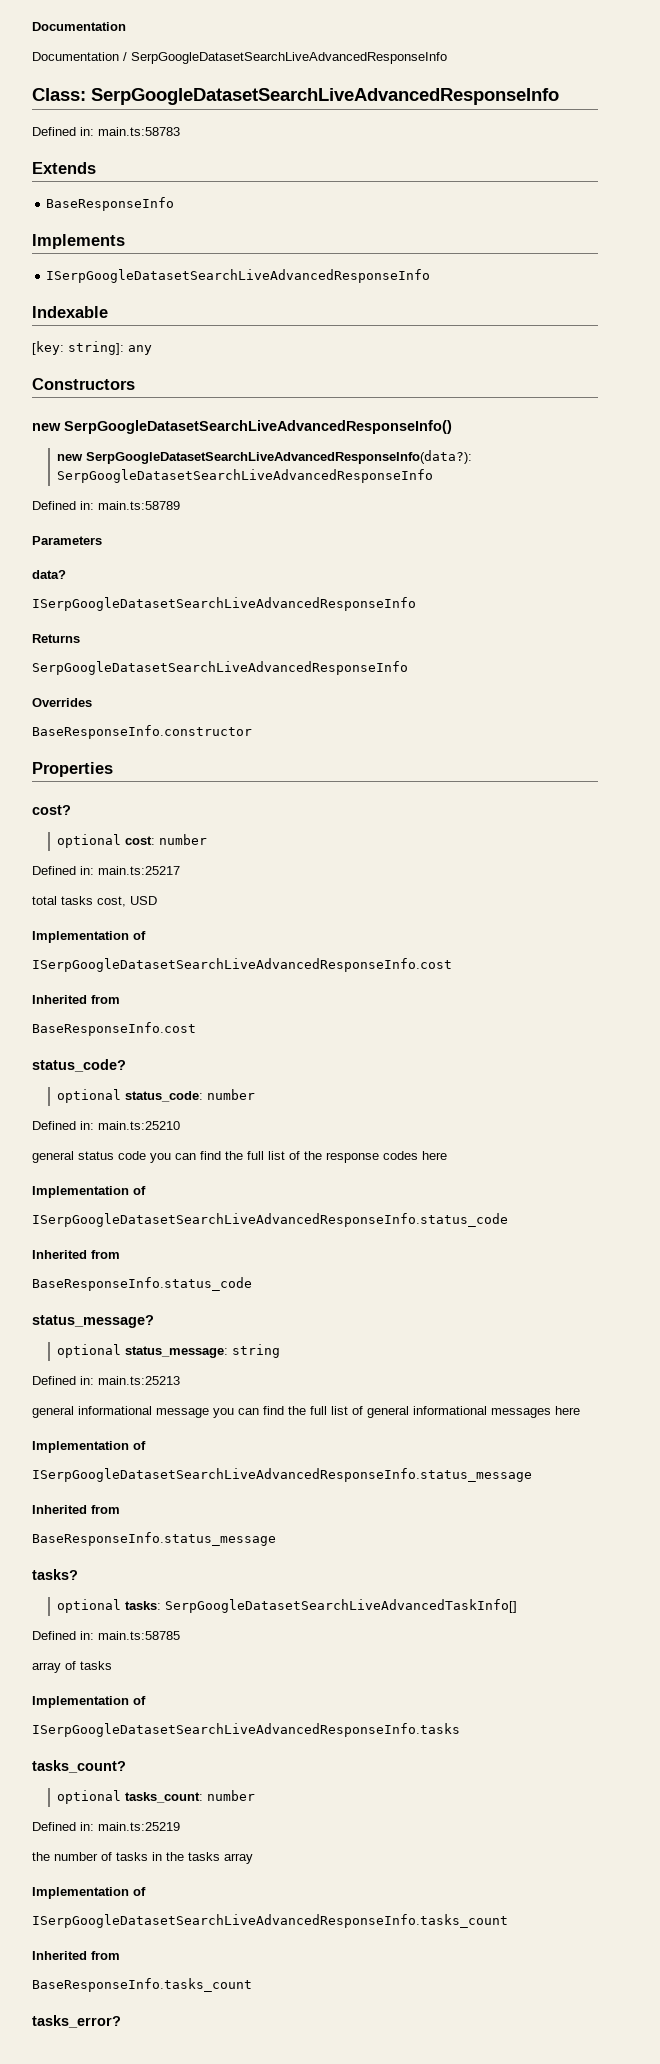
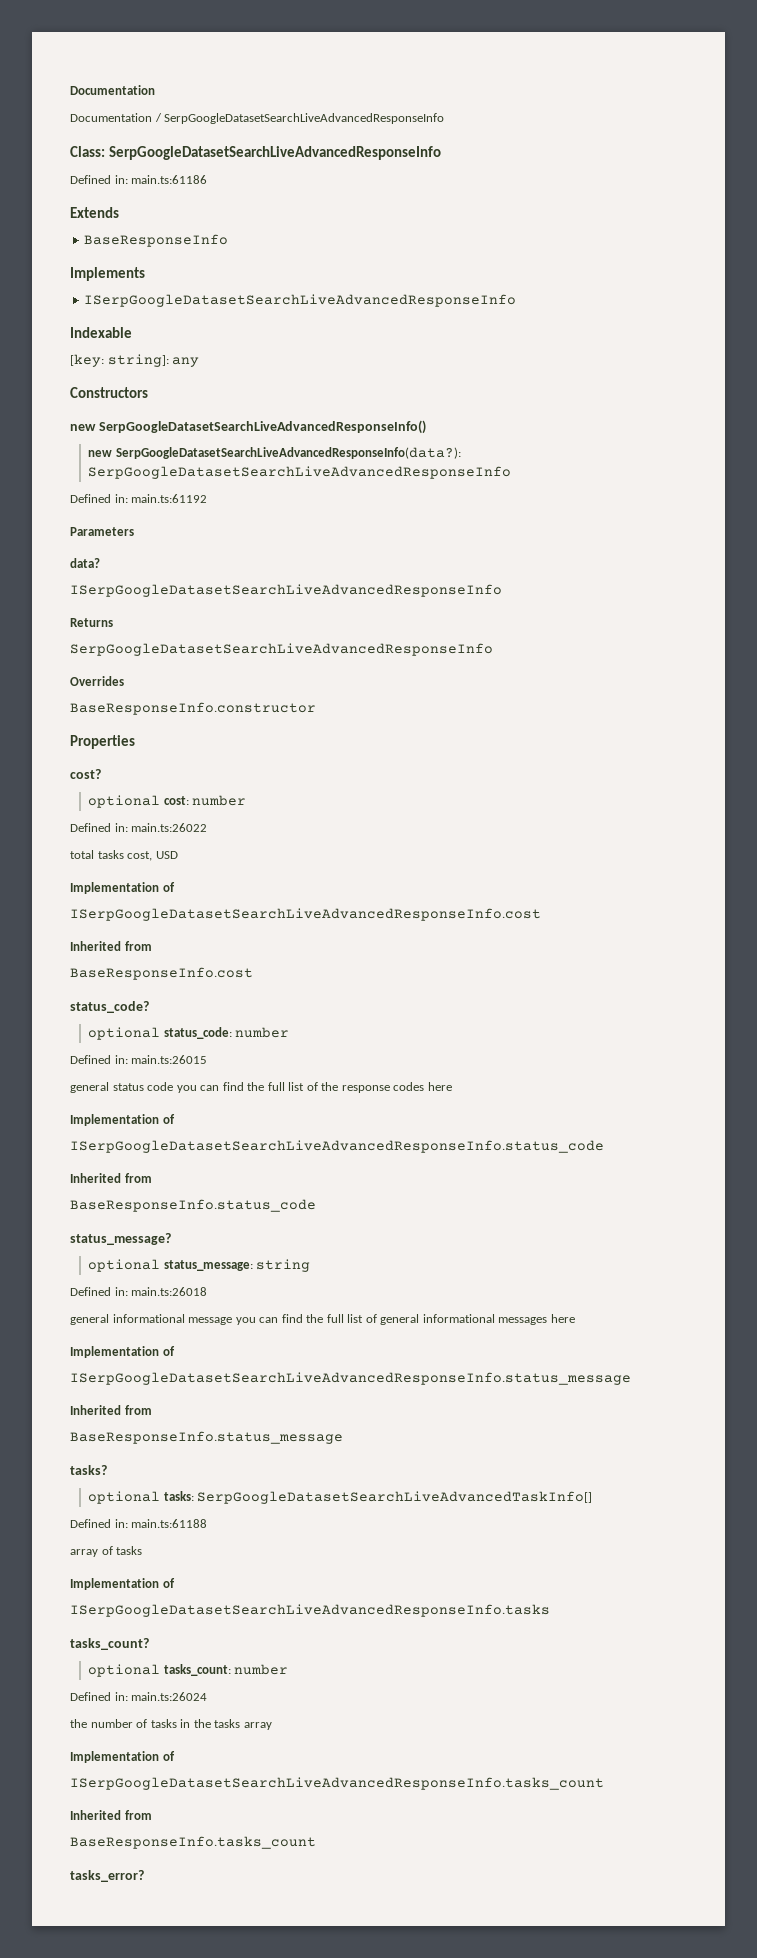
[98,127,180,136] main.ts:58783 -> [131,175,208,184] main.ts:61186
[98,501,180,510] main.ts:58789 -> [131,494,208,503] main.ts:61192
[98,866,180,875] main.ts:25217 -> [131,823,208,832] main.ts:26022
[98,1121,180,1130] main.ts:25210 -> [131,1055,208,1064] main.ts:26015
[98,1376,180,1385] main.ts:25213 -> [131,1287,208,1296] main.ts:26018
[98,1631,180,1640] main.ts:58785 -> [131,1519,208,1528] main.ts:61188
[98,1822,180,1831] main.ts:25219 -> [131,1692,208,1701] main.ts:26024

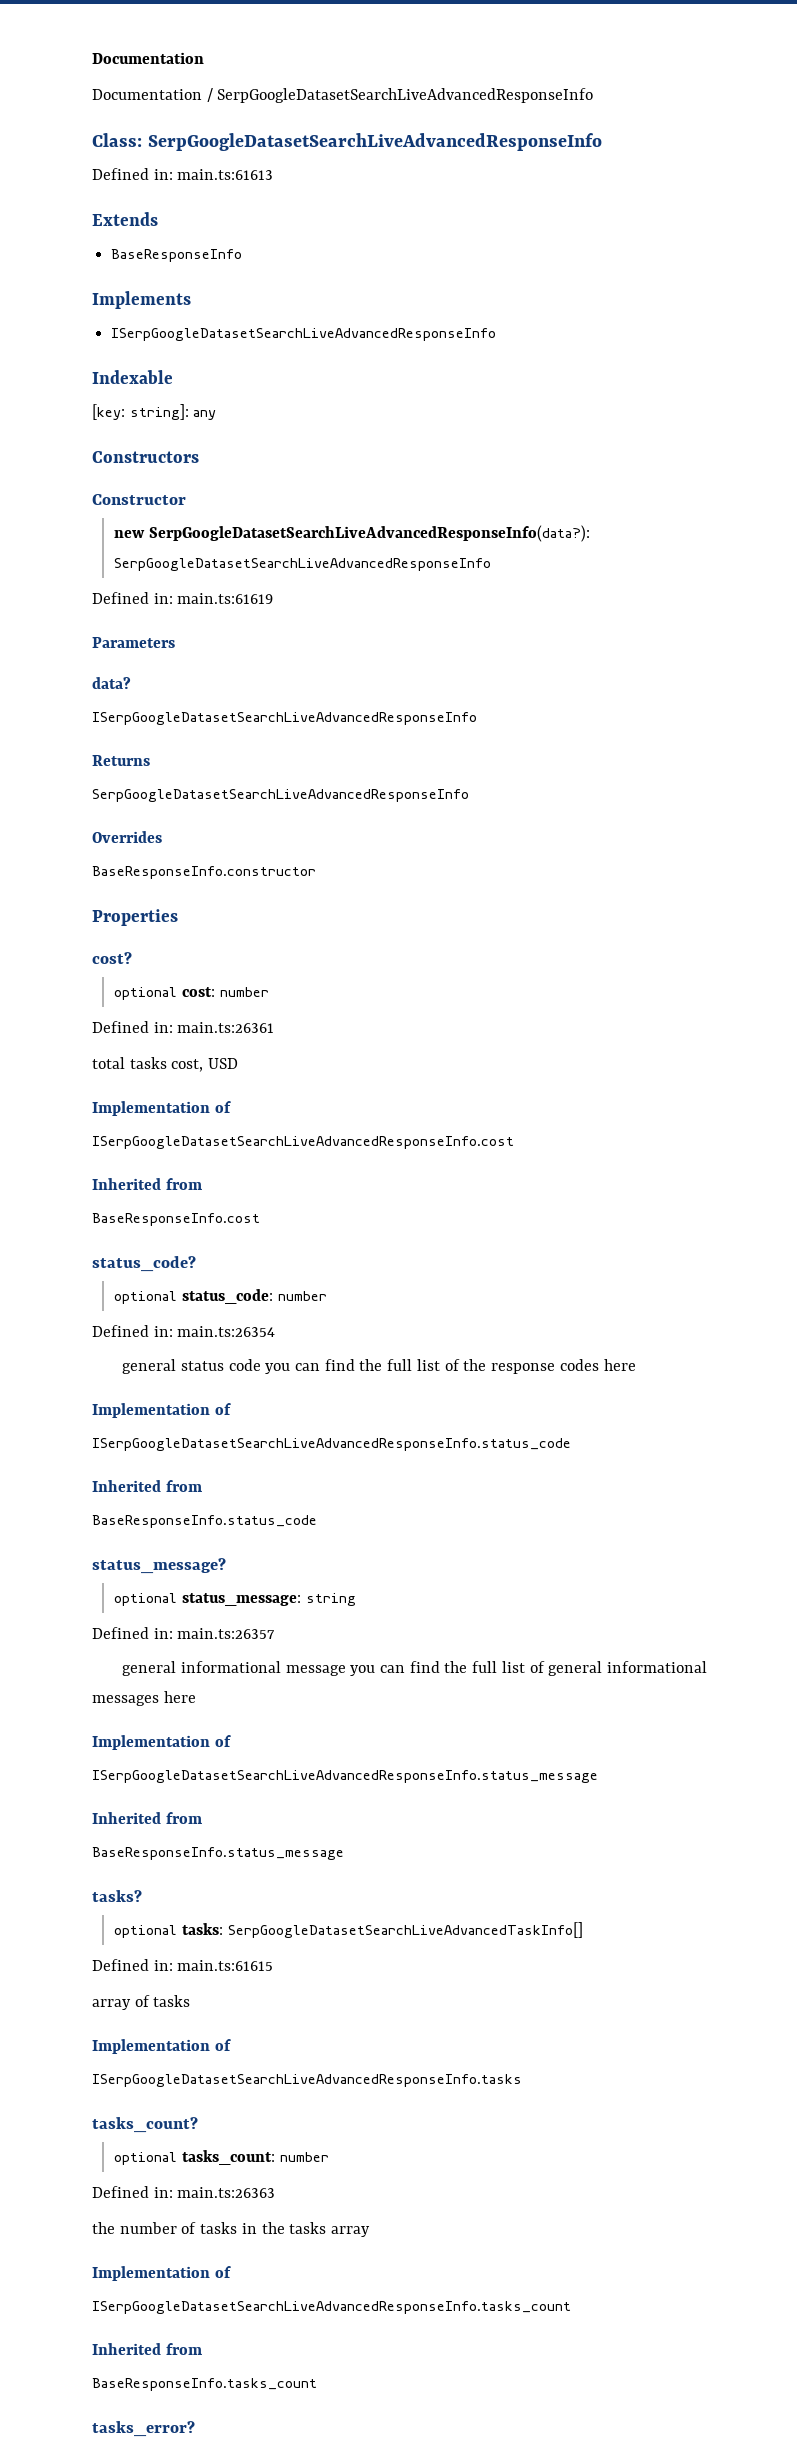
[131,175,208,184] main.ts:61186 -> [177,169,274,180] main.ts:61613
[70,420,426,434] new SerpGoogleDatasetSearchLiveAdvancedResponseInfo() -> [92,494,186,505] Constructor
[131,494,208,503] main.ts:61192 -> [177,593,274,604] main.ts:61619
[131,823,208,832] main.ts:26022 -> [177,1022,275,1033] main.ts:26361
[131,1055,208,1064] main.ts:26015 -> [177,1326,276,1337] main.ts:26354
[131,1287,208,1296] main.ts:26018 -> [177,1628,276,1639] main.ts:26357
[131,1519,208,1528] main.ts:61188 -> [177,1960,274,1971] main.ts:61615
[131,1692,208,1701] main.ts:26024 -> [177,2187,276,2198] main.ts:26363

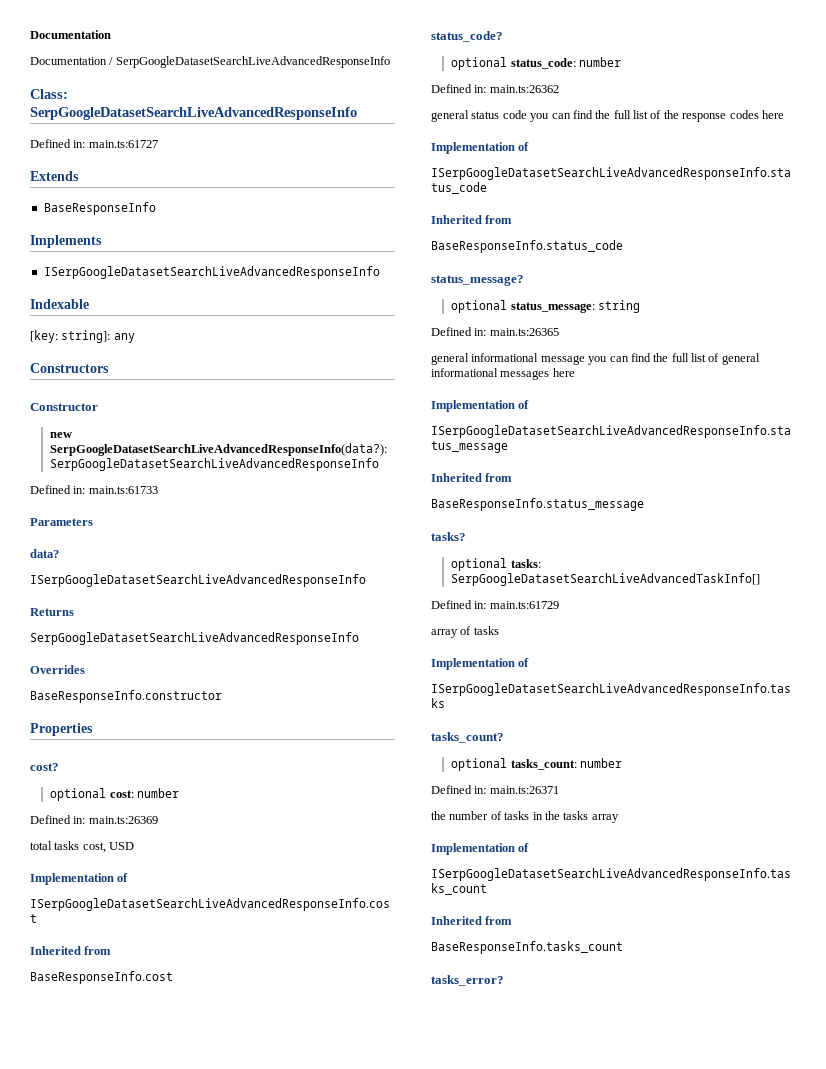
[177,169,274,180] main.ts:61613 -> [88,140,158,148] main.ts:61727
[177,593,274,604] main.ts:61619 -> [88,486,158,494] main.ts:61733
[177,1022,275,1033] main.ts:26361 -> [88,816,158,824] main.ts:26369
[177,1326,276,1337] main.ts:26354 -> [489,85,559,93] main.ts:26362
[177,1628,276,1639] main.ts:26357 -> [489,328,559,336] main.ts:26365
[177,1960,274,1971] main.ts:61615 -> [489,601,559,609] main.ts:61729
[177,2187,276,2198] main.ts:26363 -> [489,786,559,794] main.ts:26371

